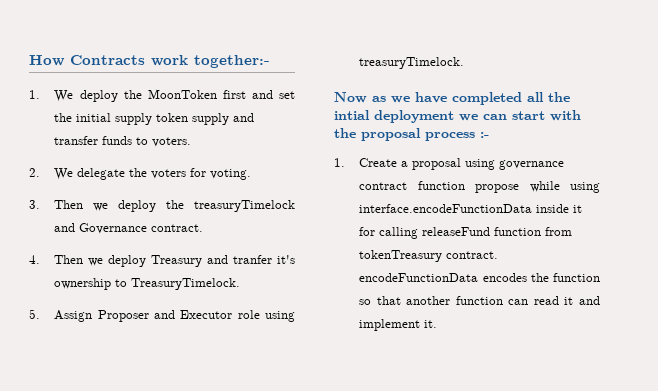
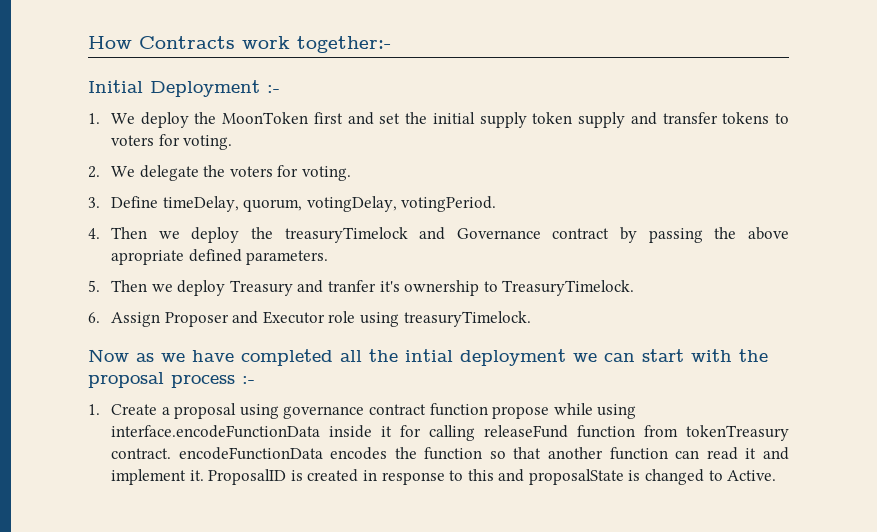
(270, 61) none -> [88,80,280,97] // Initial Deployment :-
[102,136,192,147] funds to voters. -> [722,112,789,124] [110,134,233,150] tokens to voters for voting.
(40, 204) none -> [110,196,497,212] [88,228,100,239] Define timeDelay, quorum, votingDelay, votingPeriod. // 4.
[151,224,204,232] [29,255,40,264] contract. // 4. -> [552,227,790,243] [110,249,329,265] [88,280,100,292] contract by passing the above apropriate defined parameters. // 5.
[29,309,40,319] 5. -> [88,312,100,323] 6.
(438, 324) none -> [208,469,777,485] ProposalID is created in response to this and proposalState is changed to Active.

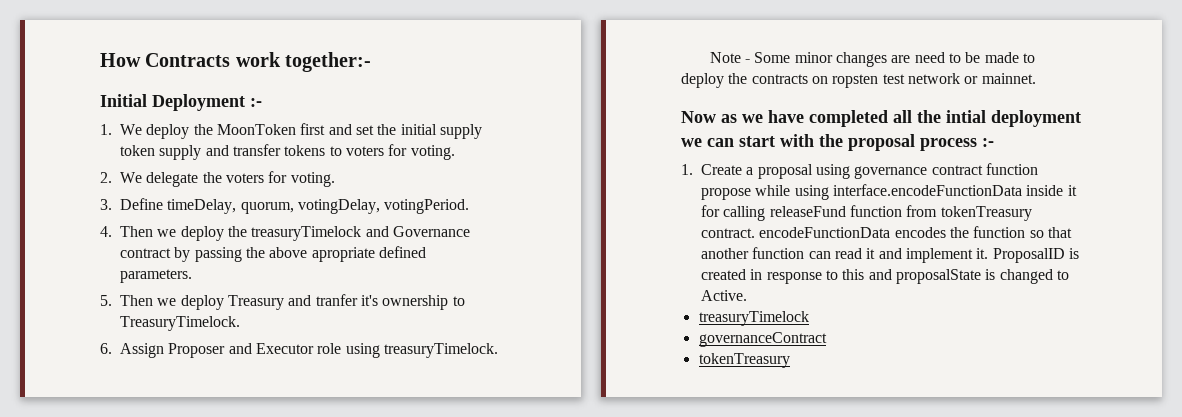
(531, 319) none -> [709,52,1035,67] [681,73,1036,88] // Note - Some minor changes are need to be made to deploy the contracts on ropsten test network or mainnet.
(777, 475) none -> [698,311,809,326] [698,332,827,347] [698,353,790,368] // treasuryTimelock // governanceContract // tokenTreasury

